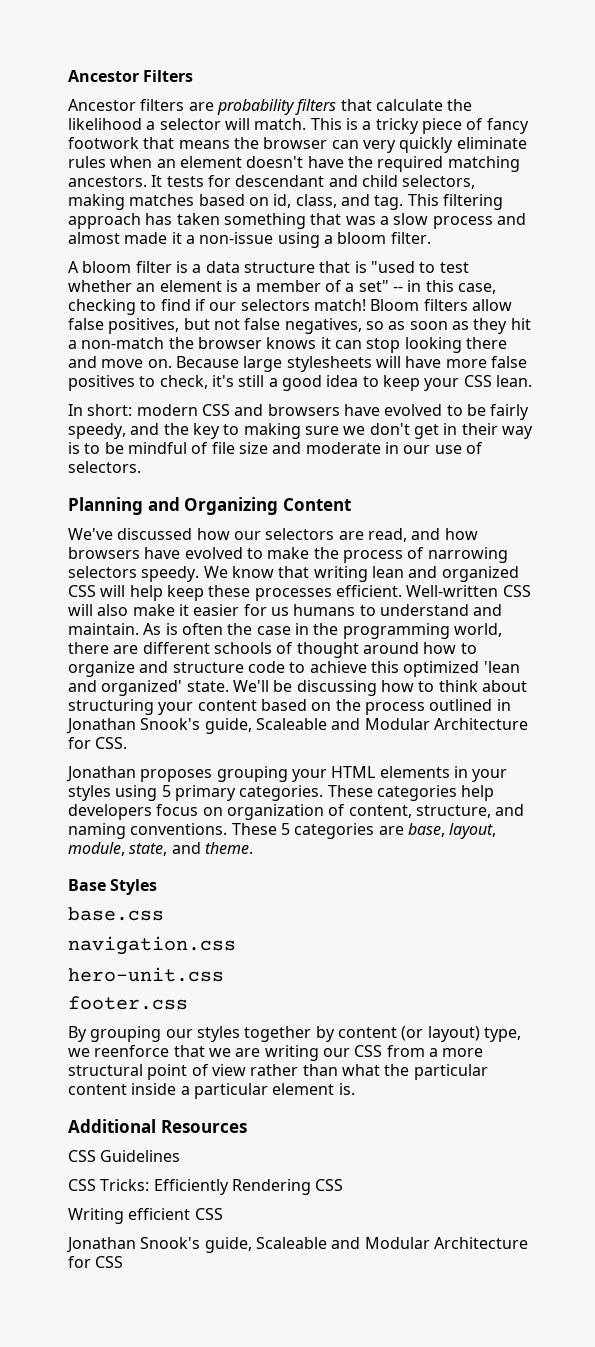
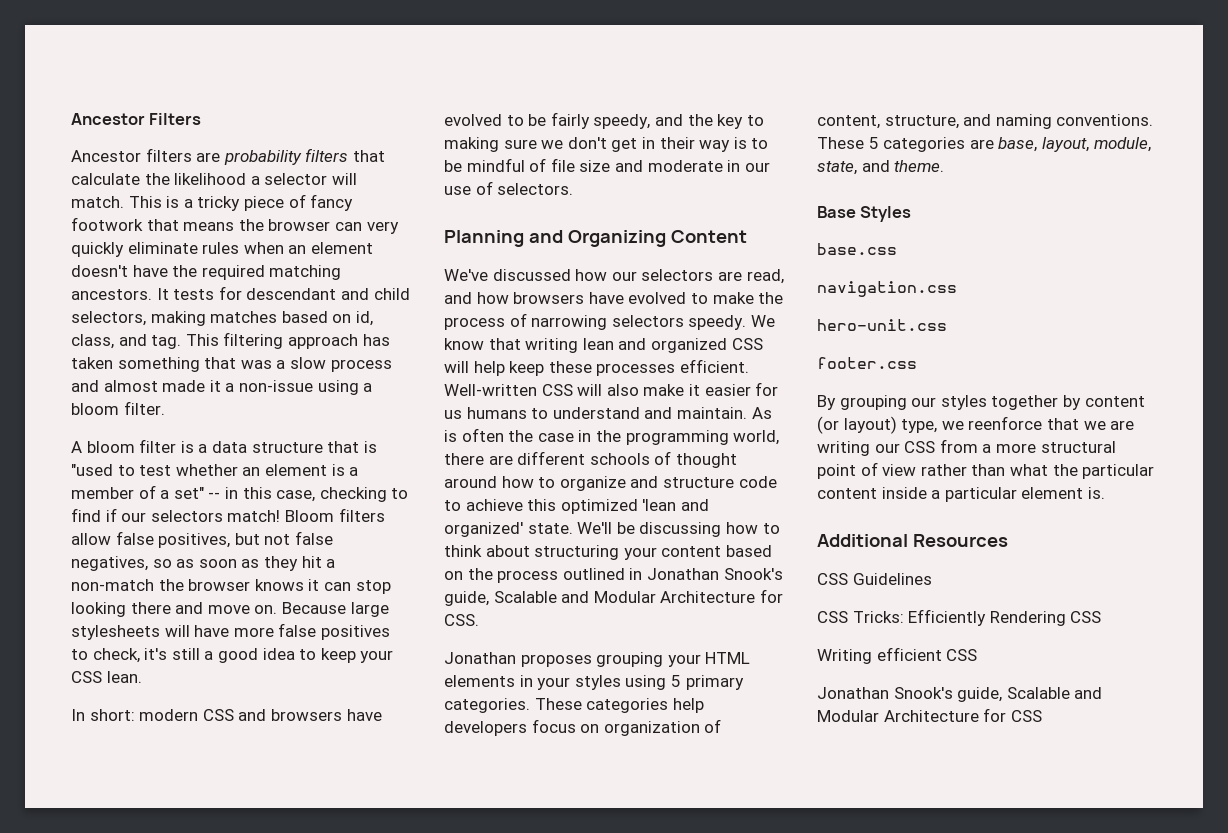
[255,718,327,730] Scaleable -> [493,591,557,603] Scalable
[255,1237,327,1249] Scaleable -> [1006,687,1070,699] Scalable

